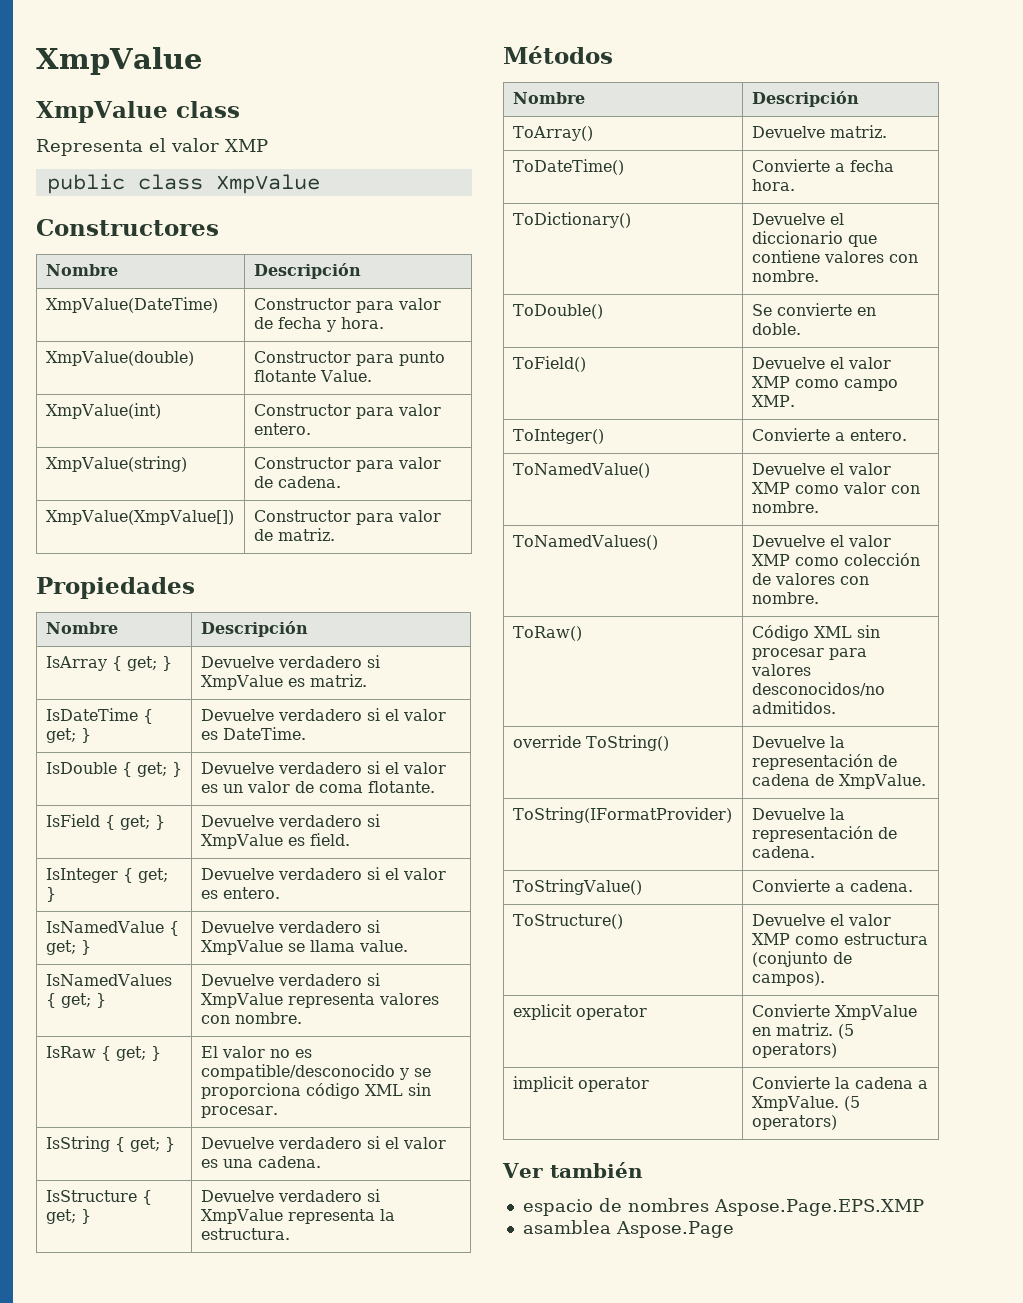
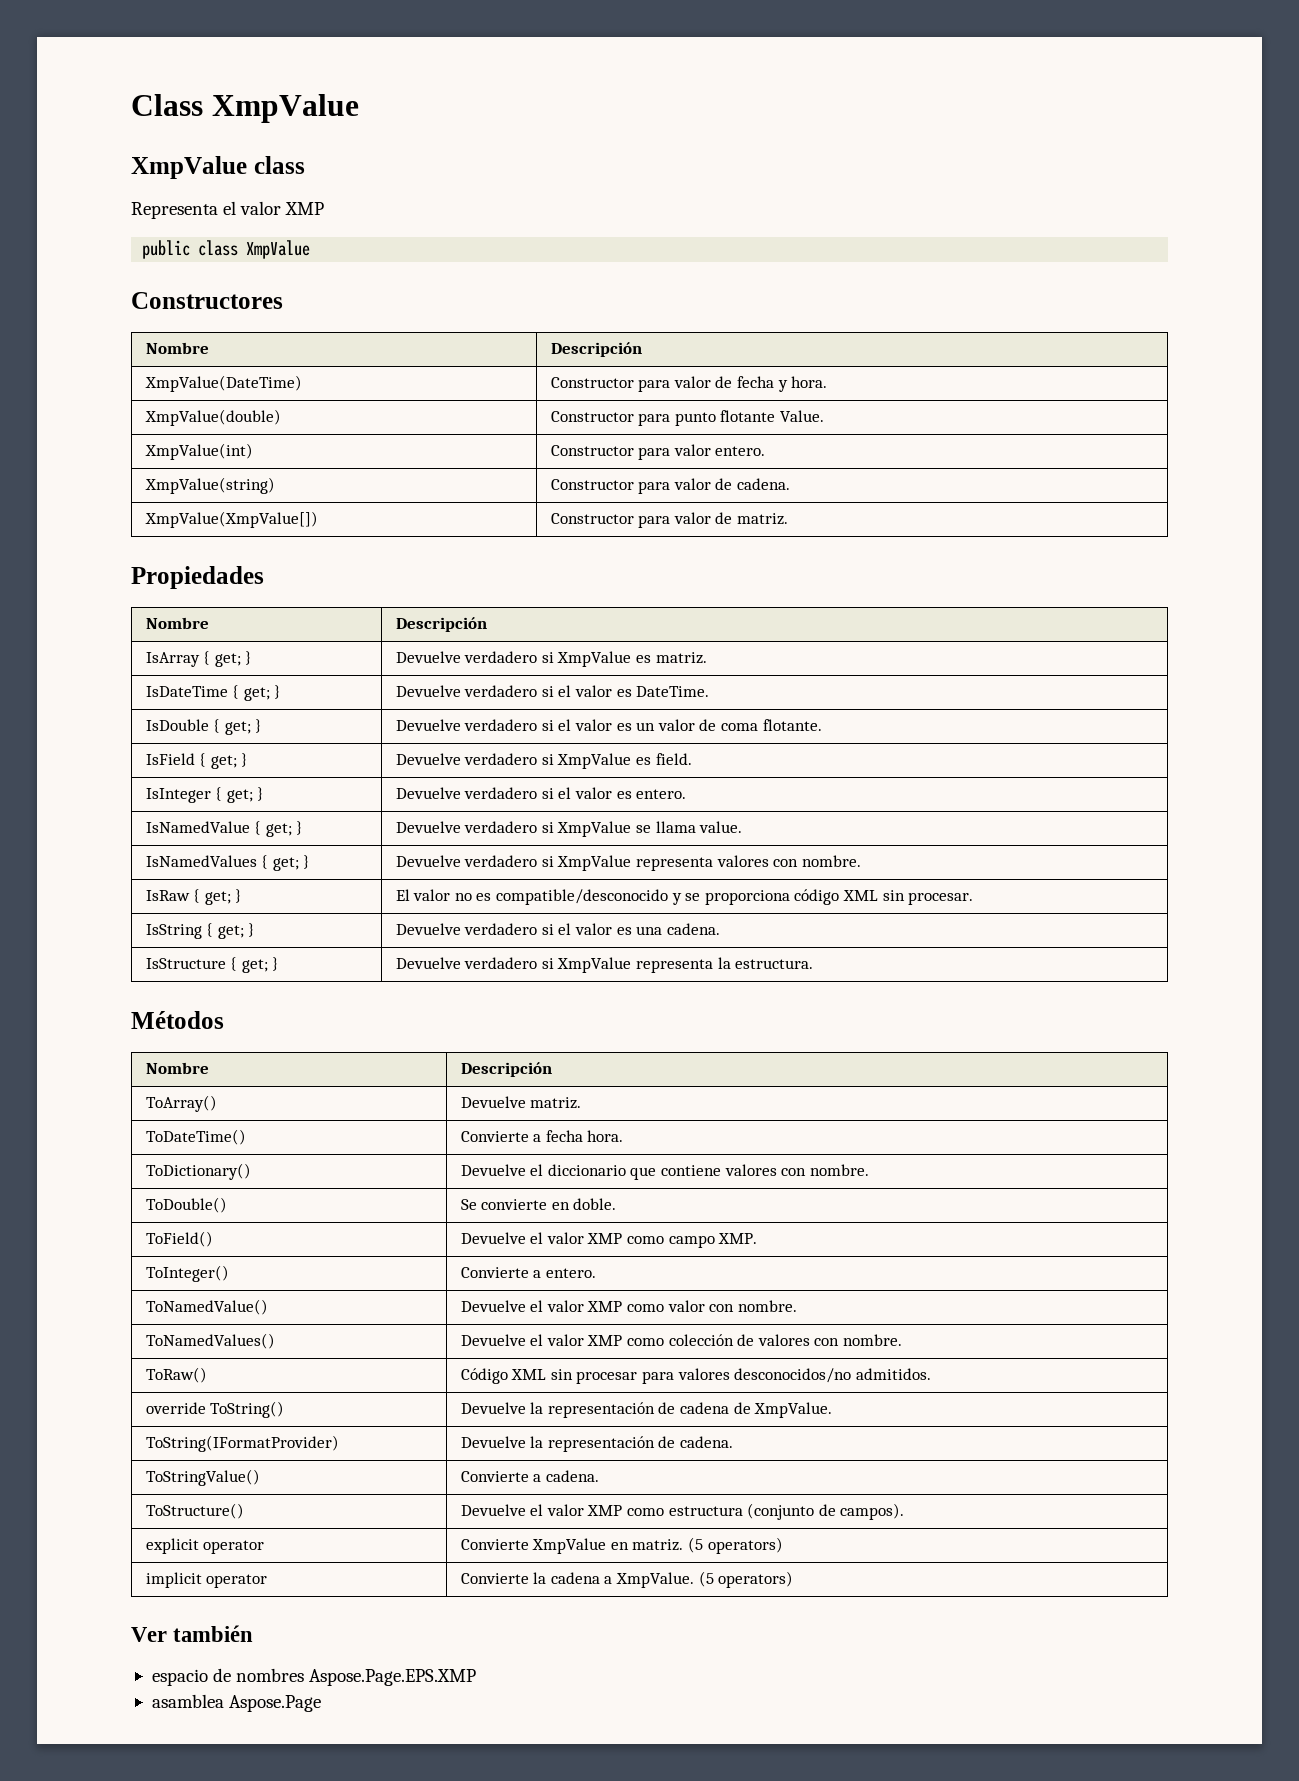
(36, 61) none -> [131,94,203,116] Class

